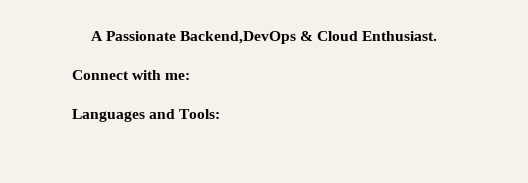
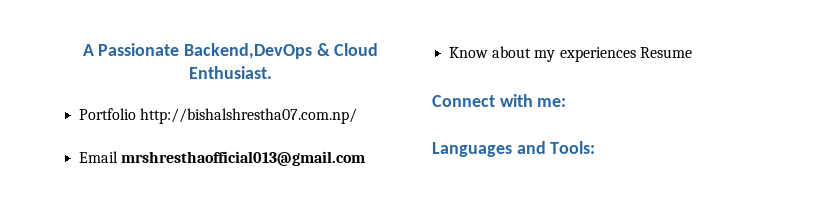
(438, 36) none -> [79,108,358,124] [79,151,366,166] [449,46,692,62] // Portfolio http://bishalshrestha07.com.np/ // Email mrshresthaofficial013@gmail.com // Know about my experiences Resume

